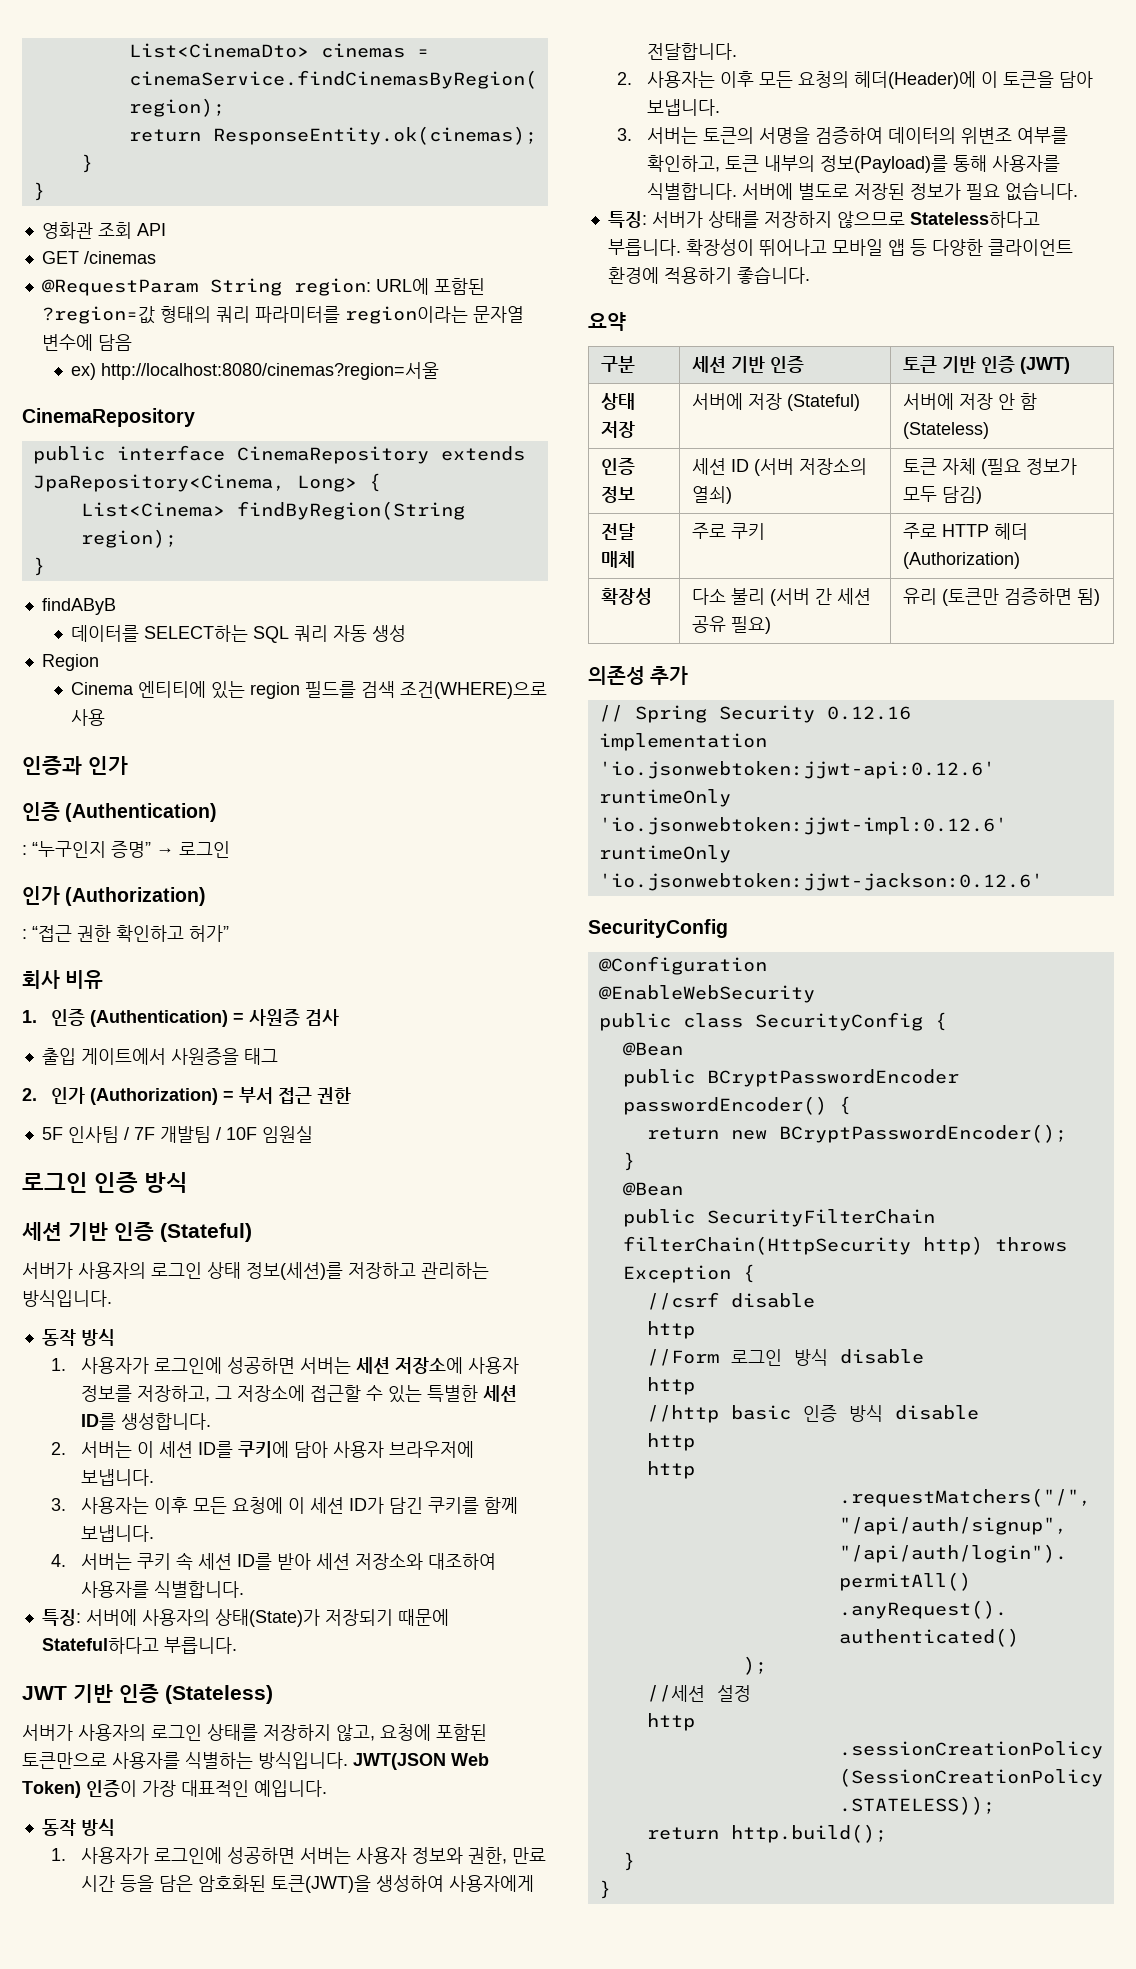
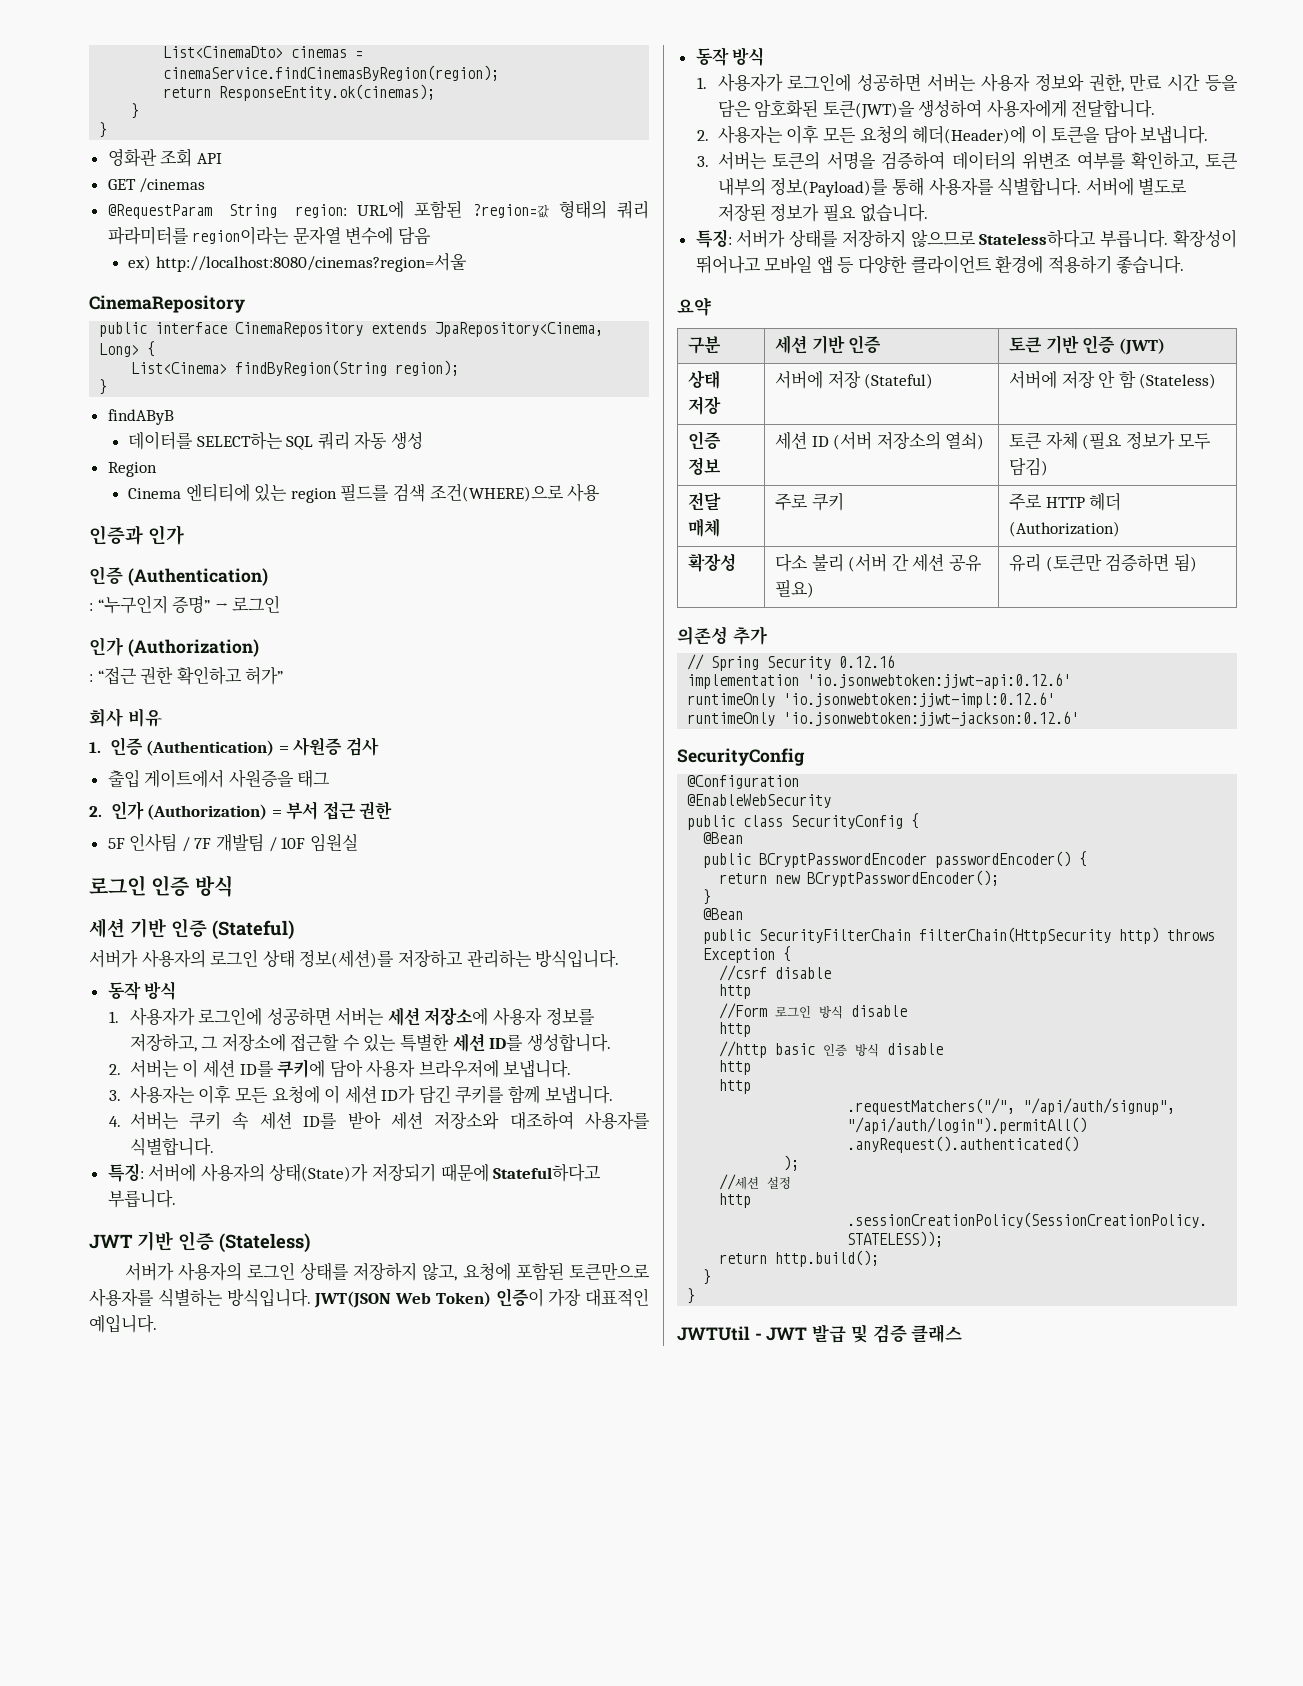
(611, 1889) none -> [677,1324,963,1343] // JWTUtil - JWT 발급 및 검증 클래스

